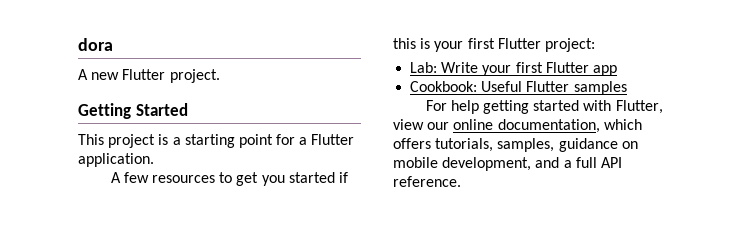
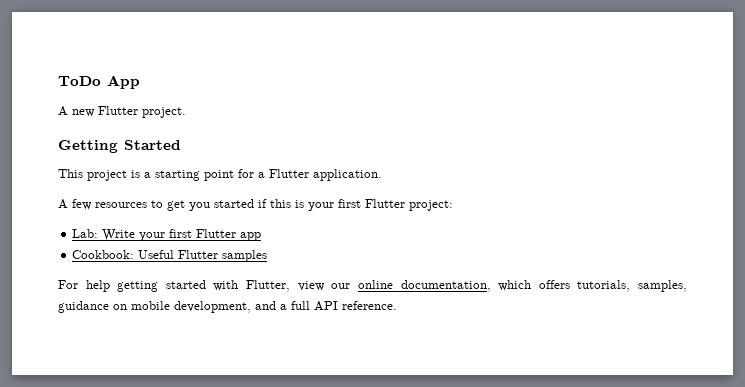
[78,38,113,51] dora -> [58,75,140,89] ToDo App

